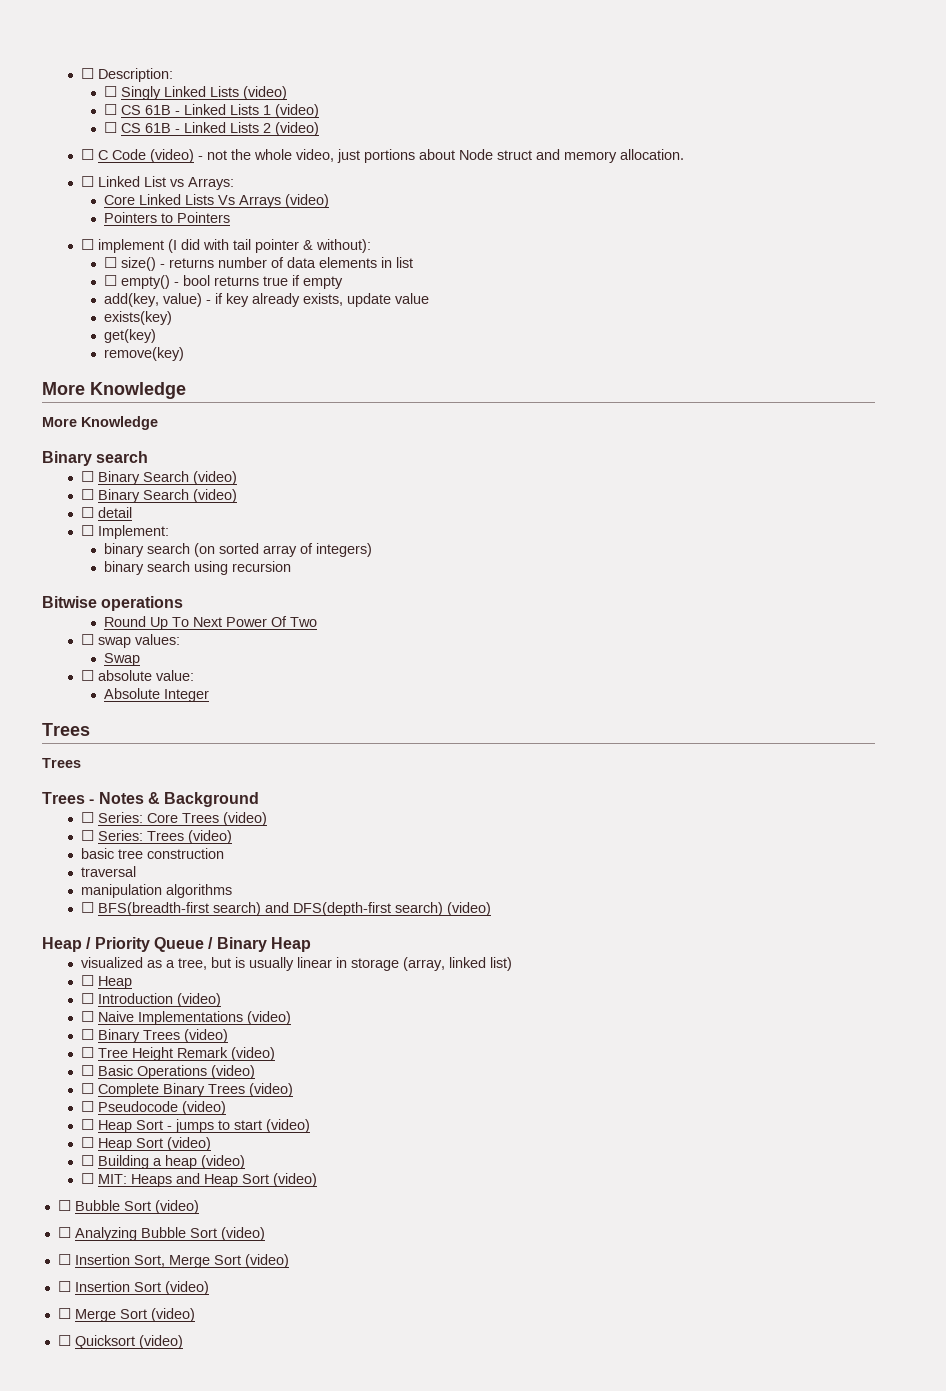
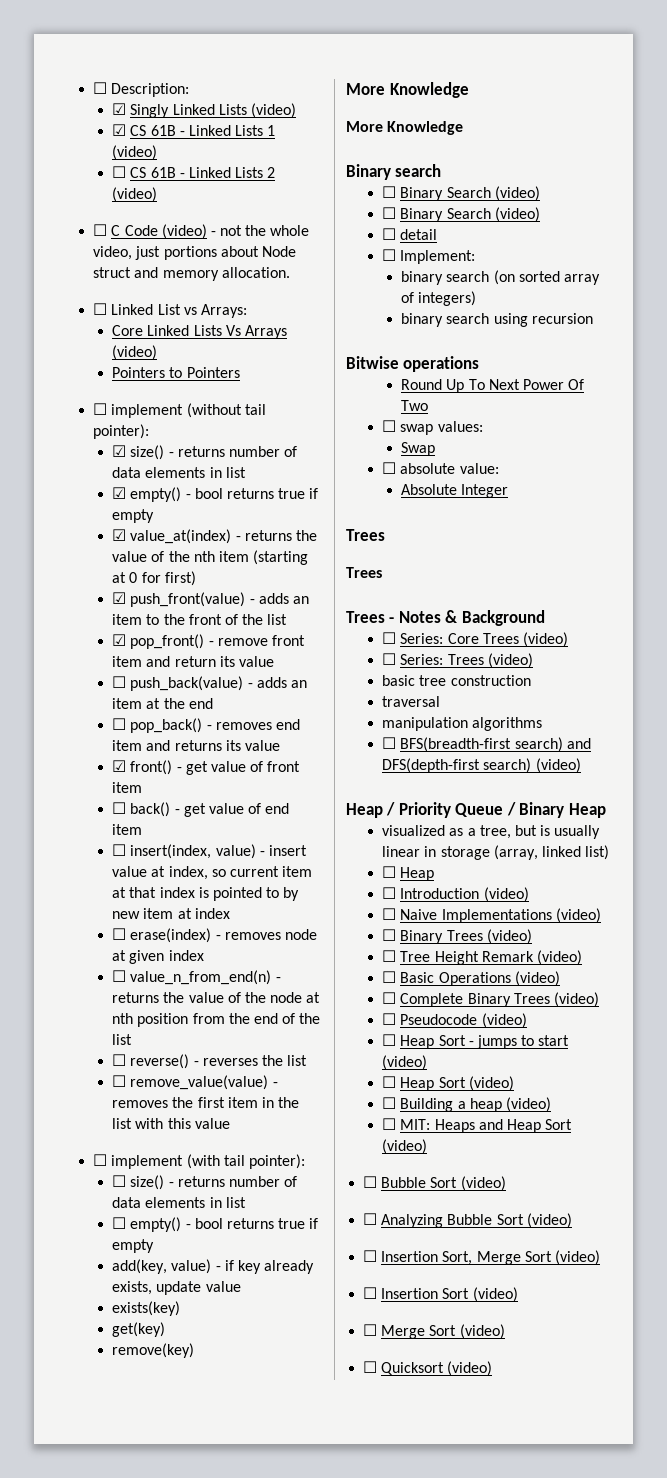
[104,86,118,97] ☐ -> [112,103,127,115] ☑
[104,104,118,115] ☐ -> [112,124,127,136] ☑
[168,239,372,253] (I did with tail pointer & without): -> [186,403,266,418] [93,424,150,439] [112,445,298,460] [112,467,246,478] [112,487,319,502] [112,509,155,523] [112,529,317,544] [112,550,309,565] [112,571,196,586] [112,592,309,607] [112,614,288,625] [112,634,305,649] [112,656,274,667] [112,676,307,691] [112,698,213,709] [112,718,300,733] [112,740,280,751] [112,760,301,775] [112,782,143,793] [112,802,290,817] [112,824,143,835] [112,844,307,859] [112,866,313,880] [112,887,300,901] [112,908,230,919] [112,928,317,943] [112,950,204,964] [112,970,281,985] [112,992,321,1003] [112,1013,321,1027] [112,1034,133,1045] [112,1054,308,1069] [112,1075,278,1090] [112,1097,300,1108] [112,1118,230,1129] [93,1154,305,1169] (without tail pointer): // ☑ size() - returns number of data elements in list // ☑ empty() - bool returns true if empty // ☑ value_at(index) - returns the value of the nth item (starting at 0 for first) // ☑ push_front(value) - adds an item to the front of the list // ☑ pop_front() - remove front item and return its value // ☐ push_back(value) - adds an item at the end // ☐ pop_back() - removes end item and returns its value // ☑ front() - get value of front item // ☐ back() - get value of end item // ☐ insert(index, value) - insert value at index, so current item at that index is pointed to by new item at index // ☐ erase(index) - removes node at given index // ☐ value_n_from_end(n) - returns the value of the node at nth position from the end of the list // ☐ reverse() - reverses the list // ☐ remove_value(value) - removes the first item in the list with this value // ☐ implement (with tail pointer):

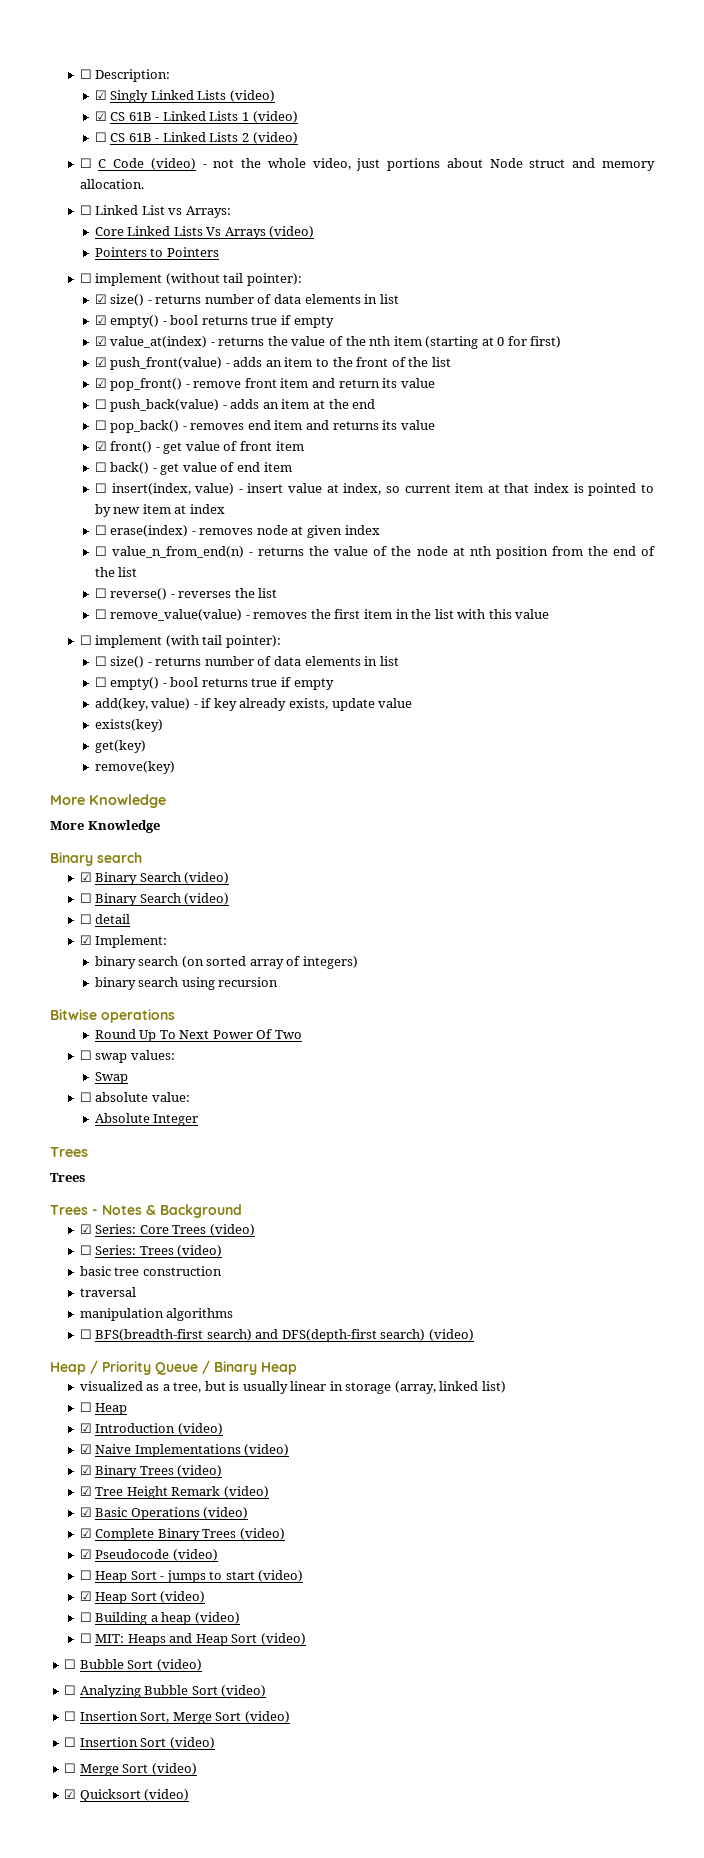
[382,186,397,198] ☐ -> [79,872,92,882] ☑
[382,249,397,261] ☐ -> [79,935,92,945] ☑
[382,632,397,644] ☐ -> [79,1224,92,1234] ☑
[382,887,397,899] ☐ -> [79,1423,92,1433] ☑
[382,908,397,920] ☐ -> [79,1444,92,1454] ☑
[382,929,532,944] [382,950,397,962] ☐ Binary Trees (video) // ☐ -> [79,1465,223,1478] [79,1486,92,1496] ☑ Binary Trees (video) // ☑
[382,971,397,983] ☐ -> [79,1507,92,1517] ☑
[382,992,397,1004] ☐ -> [79,1528,92,1538] ☑
[382,1013,397,1025] ☐ -> [79,1549,92,1559] ☑
[382,1076,397,1088] ☐ -> [79,1591,92,1601] ☑
[363,1361,378,1373] ☐ -> [64,1789,77,1799] ☑

